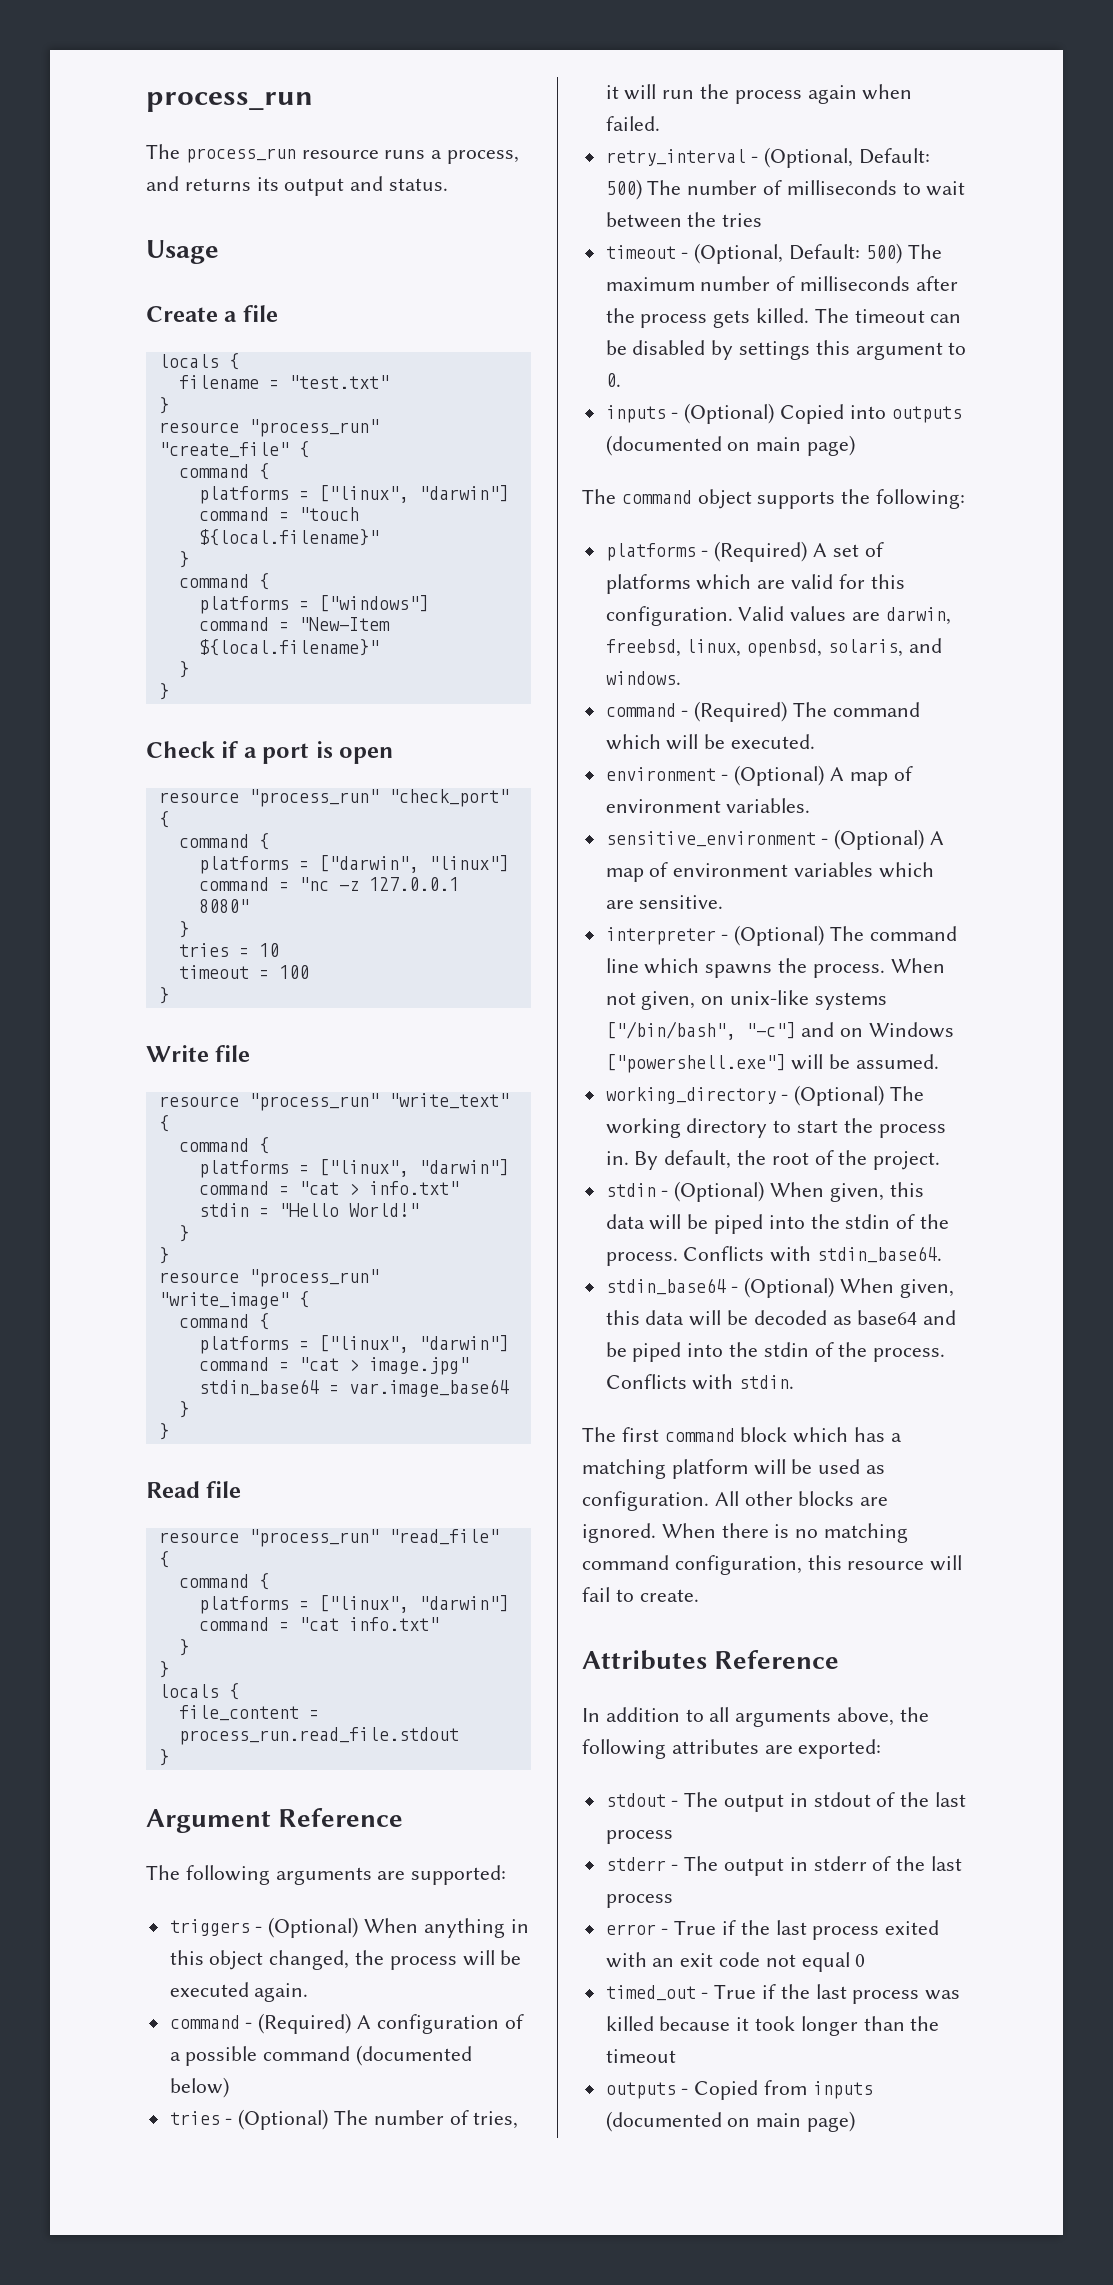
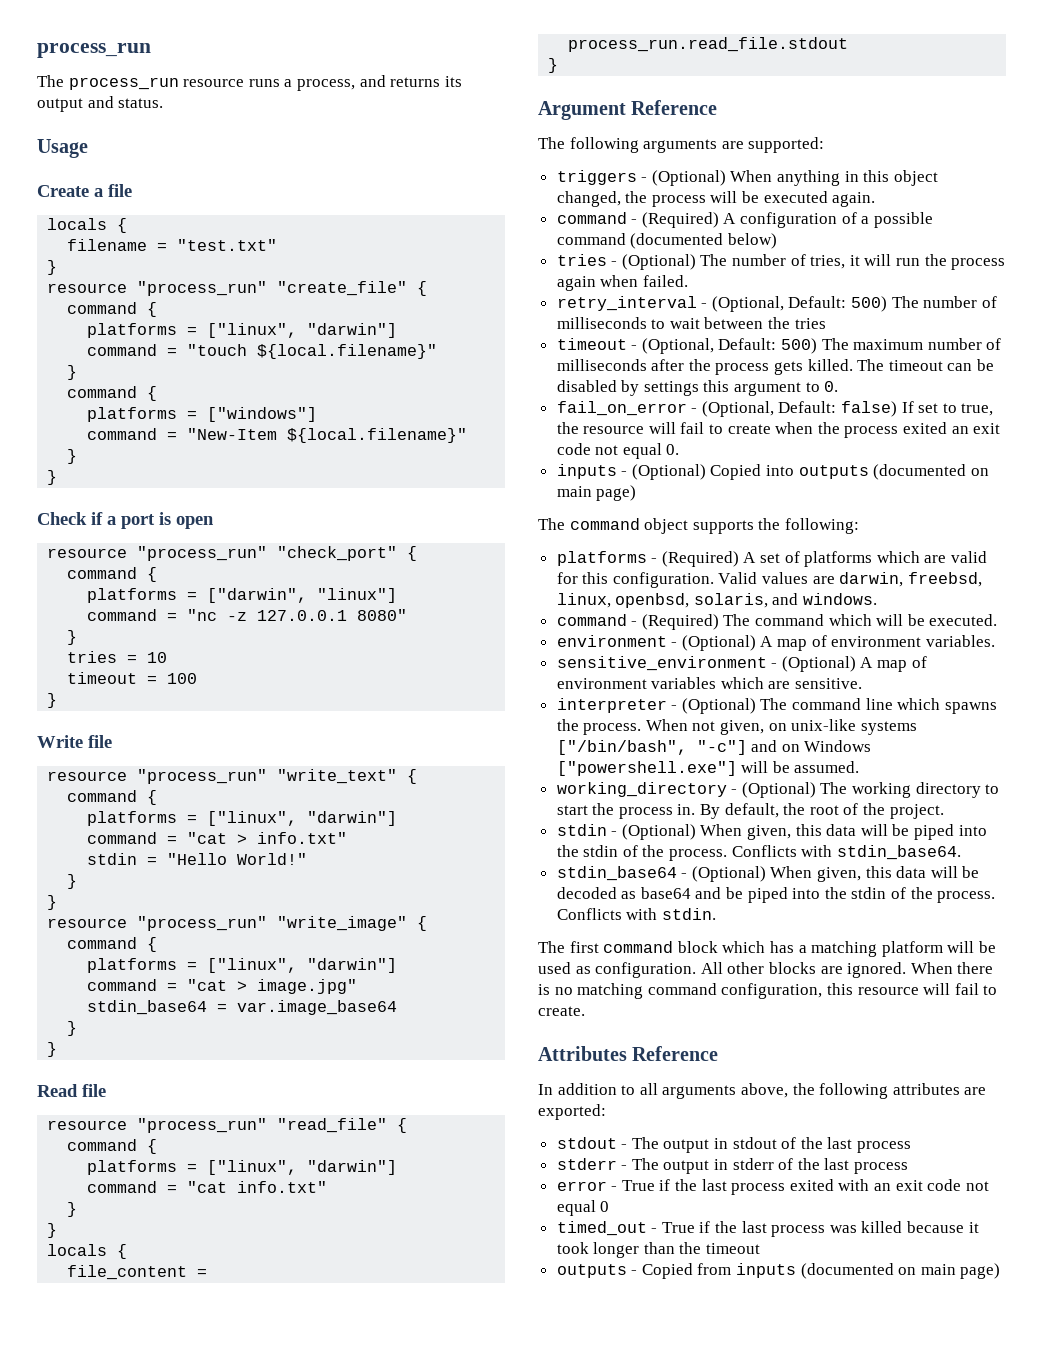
(621, 380) none -> [556,401,994,417] [556,422,1001,438] [556,443,680,459] // fail_on_error - (Optional, Default: false) If set to true, the resource will fail to create when the process exited an exit code not equal 0.

